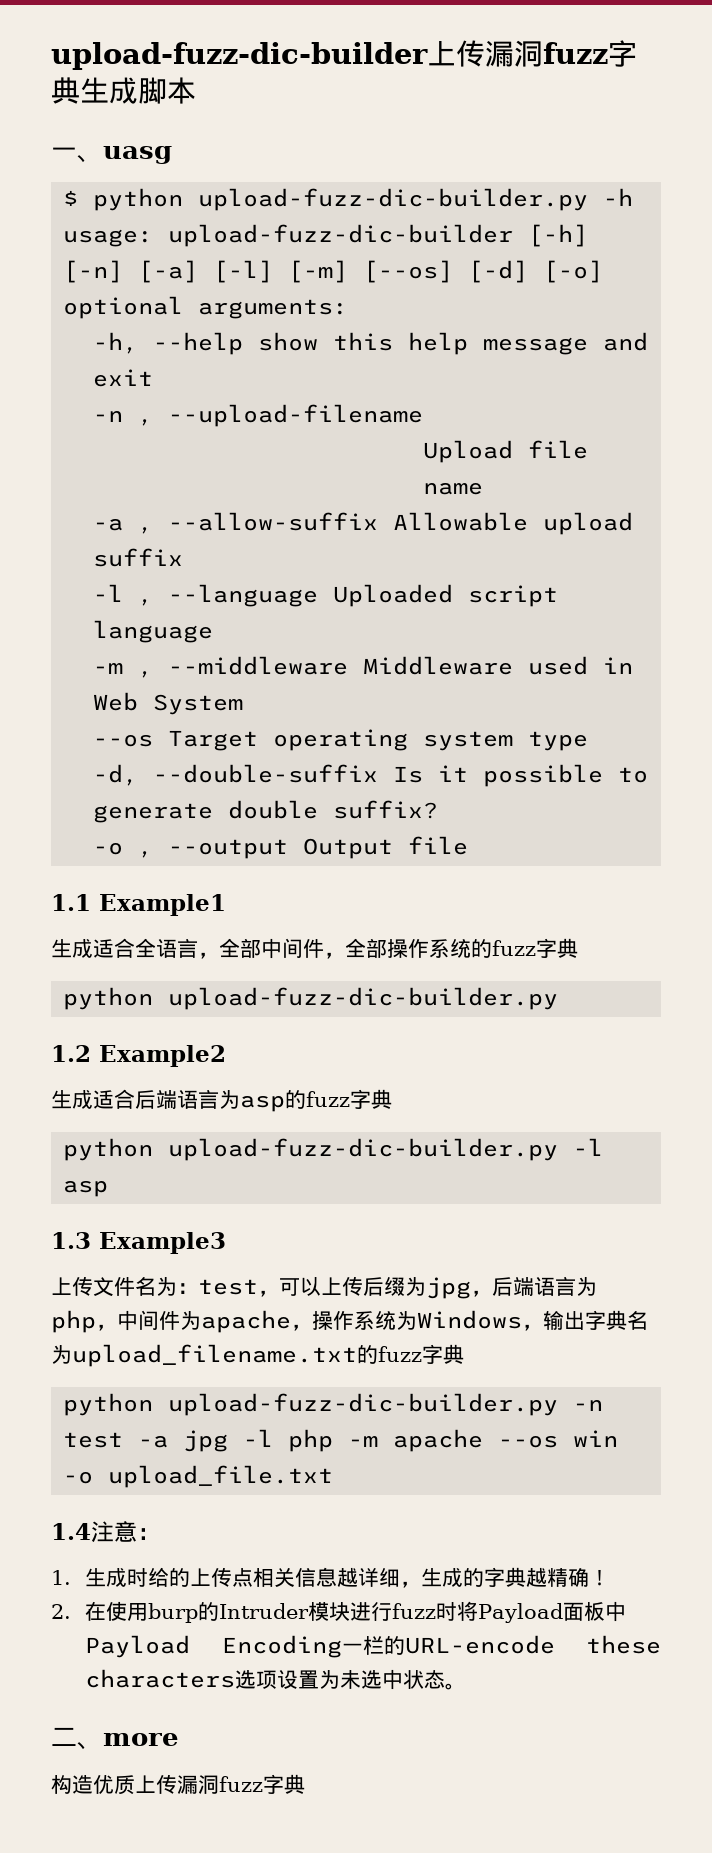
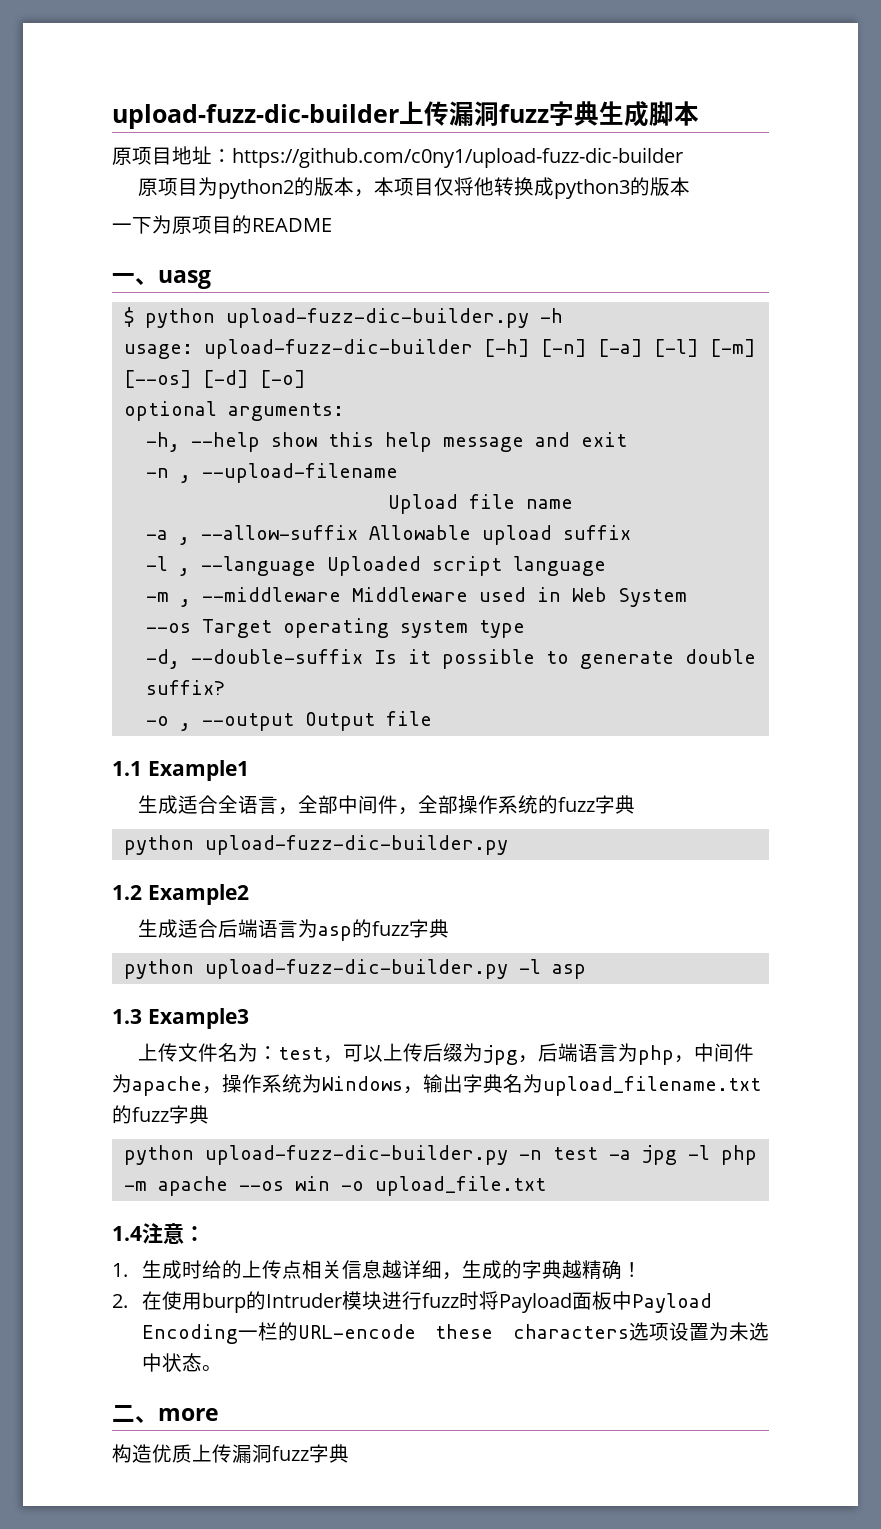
(196, 90) none -> [112,146,683,168] [137,177,690,199] [112,215,332,234] // 原项目地址：https://github.com/c0ny1/upload-fuzz-dic-builder // 原项目为python2的版本，本项目仅将他转换成python3的版本 // 一下为原项目的README

